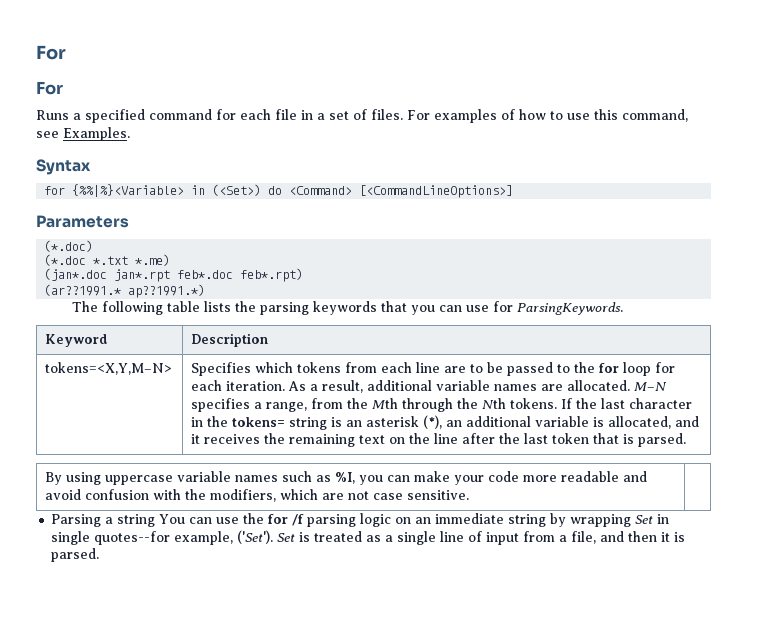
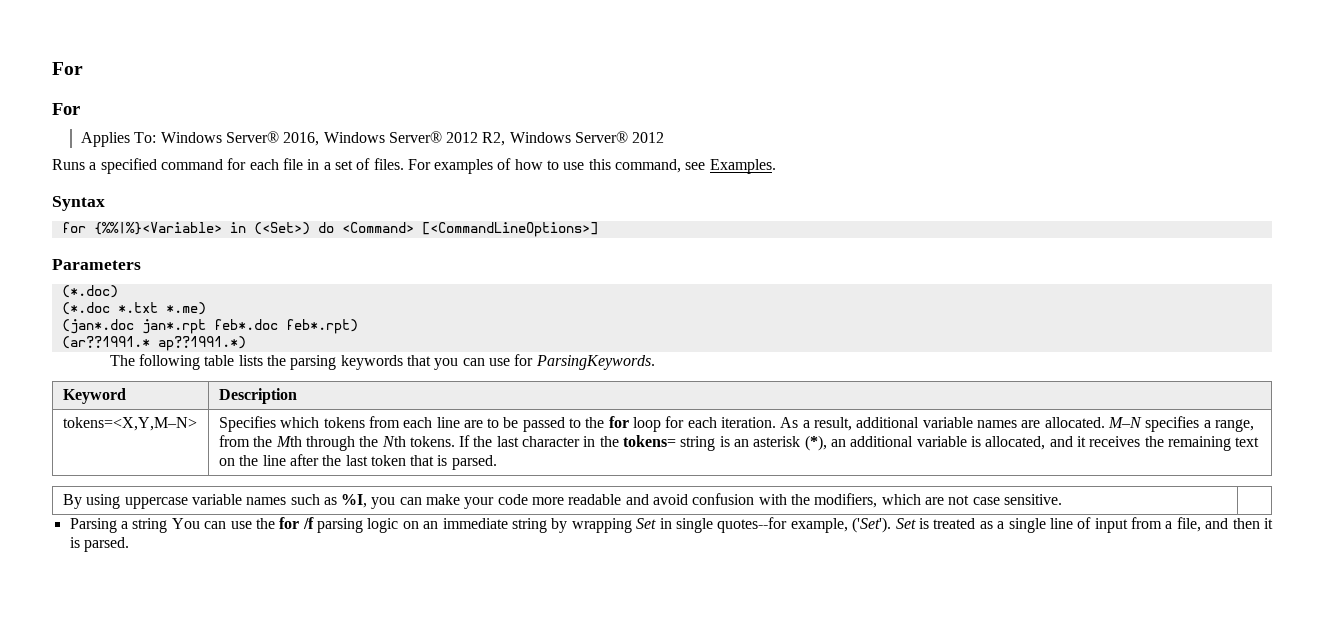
(63, 88) none -> [80,131,665,147] // Applies To: Windows Server® 2016, Windows Server® 2012 R2, Windows Server® 2012

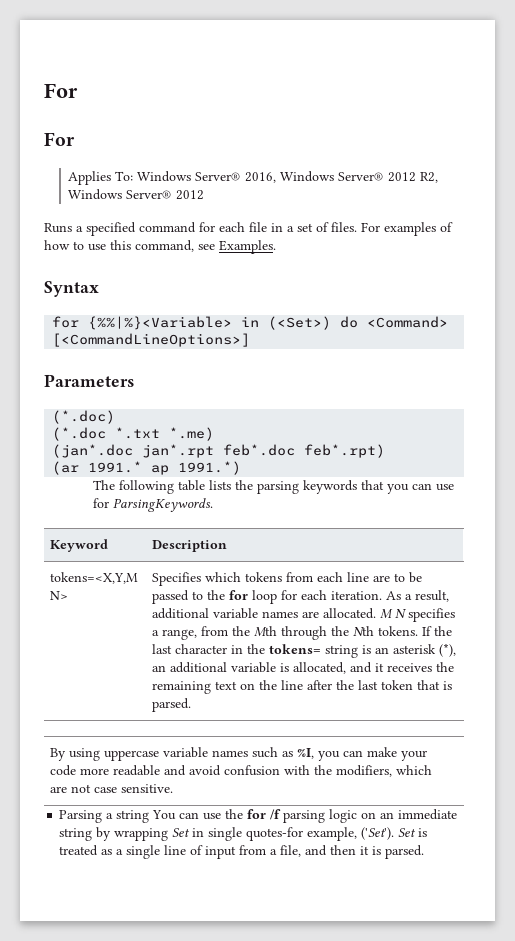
[61,336,246,351] (ar??1991.* ap??1991.*) -> [52,461,242,475] (ar 1991.* ap 1991.*)
[62,417,197,431] tokens=<X,Y,M–N> -> [50,572,139,584] [50,591,69,600] tokens=<X,Y,M N>
[1107,417,1142,428] M–N -> [380,609,408,619] M N
[717,517,788,533] quotes--for -> [246,827,304,841] quotes-for

